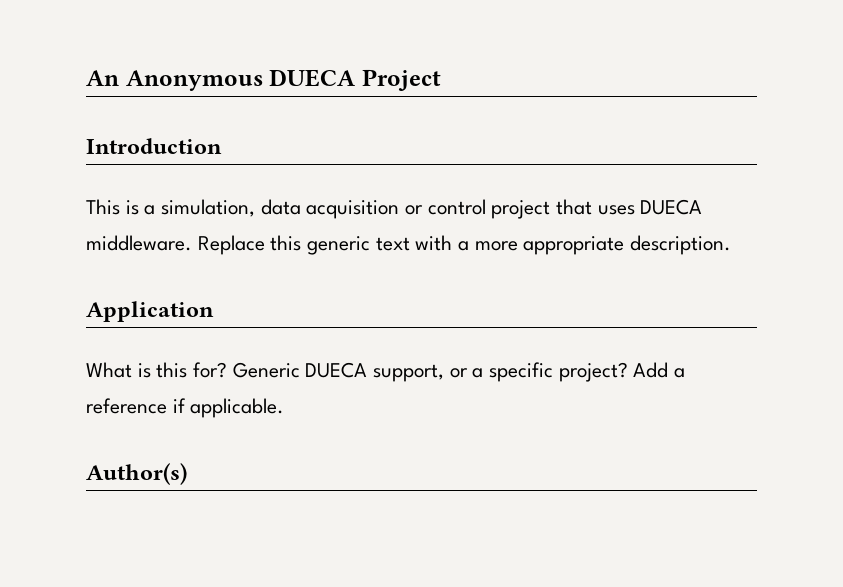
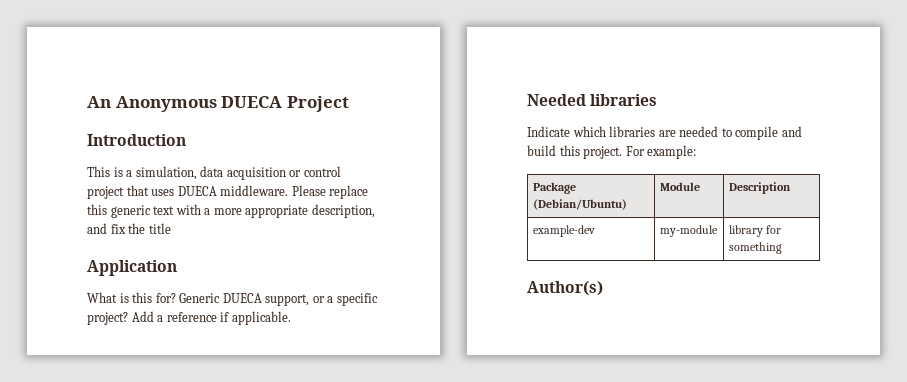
[197,235,265,255] Replace -> [291,185,369,199] Please replace
[630,235,732,255] description. -> [311,204,375,218] [87,223,171,234] description, and fix the title
(285, 408) none -> [527,94,658,106] [527,126,802,140] [527,145,697,159] [532,182,576,194] [532,199,627,210] [659,182,700,191] [728,182,791,194] [532,225,595,237] [659,225,718,237] [728,225,781,237] [728,242,782,254] // Needed libraries // Indicate which libraries are needed to compile and build this project. For example: // Package (Debian/Ubuntu) | Module | Description // example-dev | my-module | library for something

